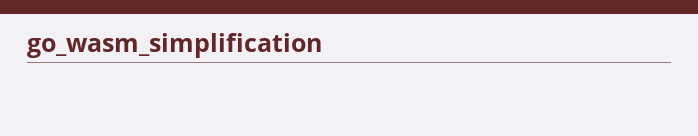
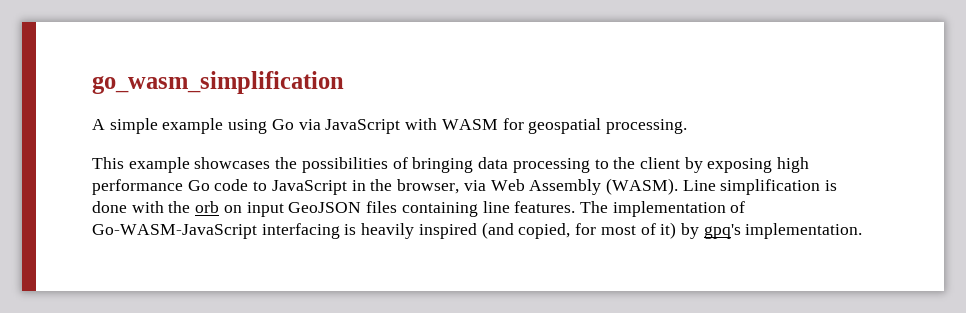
(322, 45) none -> [92,118,687,134] [92,157,810,173] [92,178,838,195] [92,201,746,217] [92,222,863,239] // A simple example using Go via JavaScript with WASM for geospatial processing. // This example showcases the possibilities of bringing data processing to the client by exposing high performance Go code to JavaScript in the browser, via Web Assembly (WASM). Line simplification is done with the orb on input GeoJSON files containing line features. The implementation of Go-WASM-JavaScript interfacing is heavily inspired (and copied, for most of it) by gpq's implementation.

